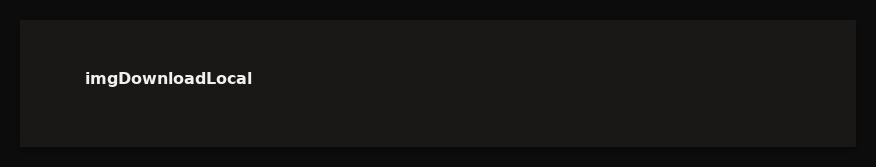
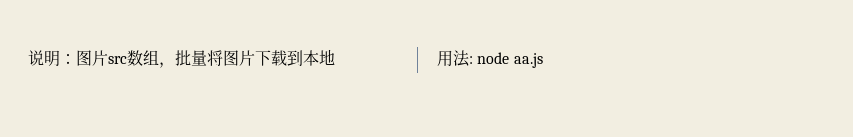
[85,72,252,87] imgDownloadLocal -> [28,49,335,68] [437,50,543,68] 说明：图片src数组，批量将图片下载到本地 // 用法: node aa.js

